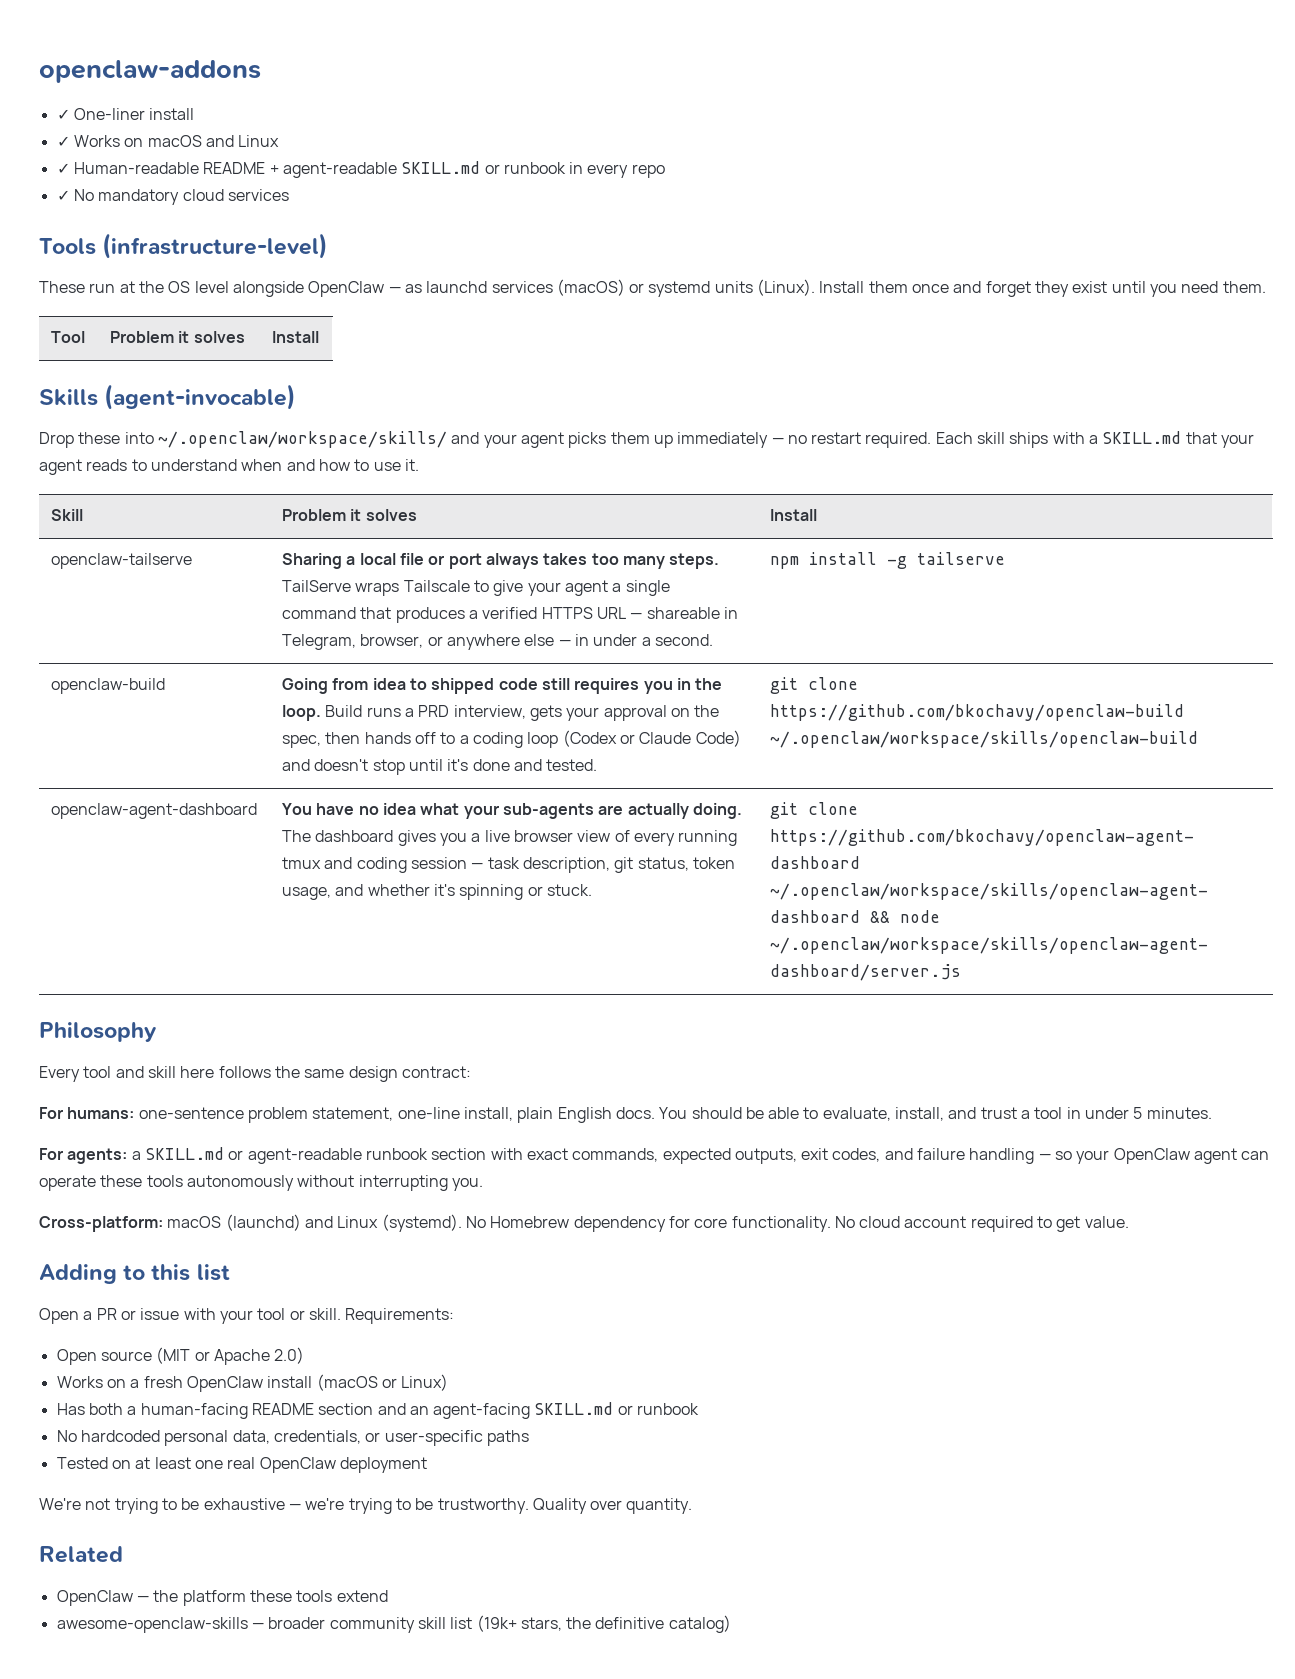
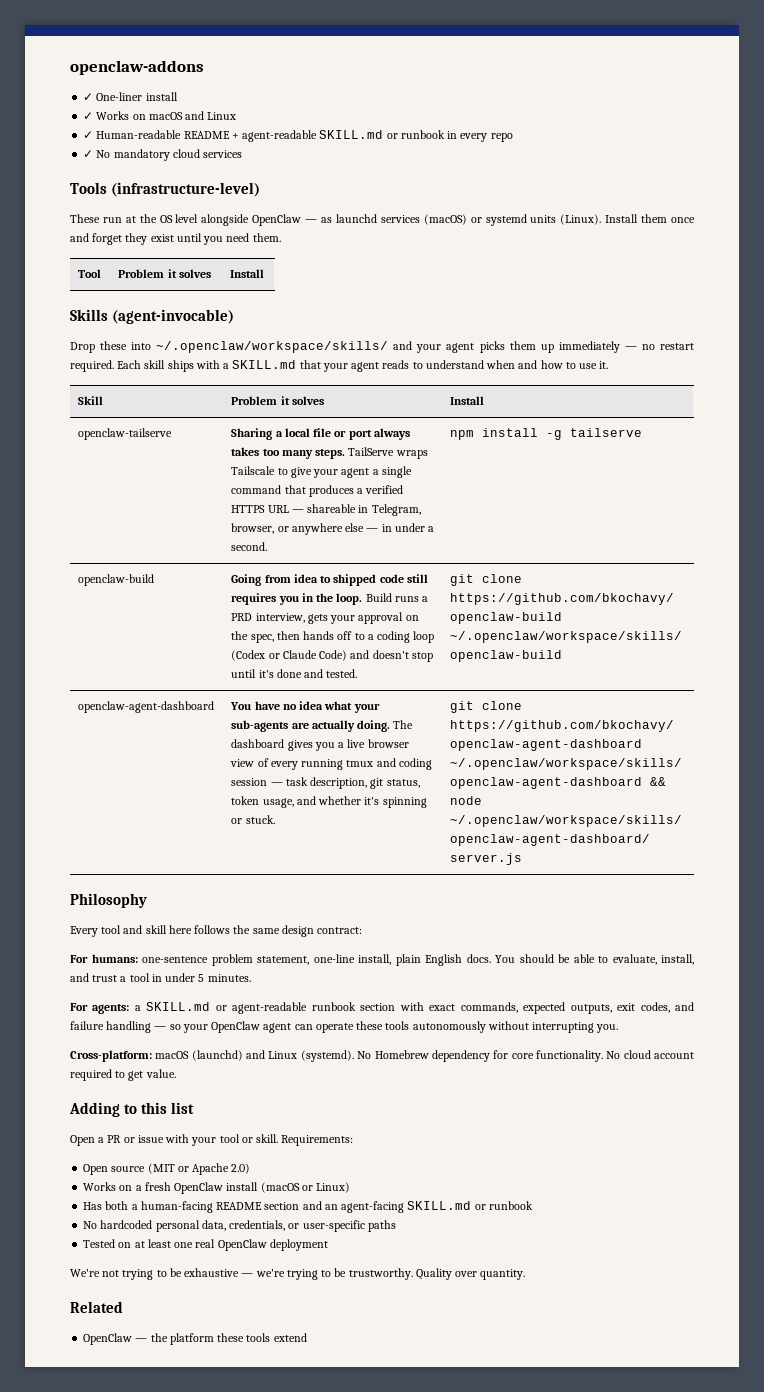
[56,1615,731,1633] // awesome-openclaw-skills — broader community skill list (19k+ stars, the definitive catalog) -> (307, 1337) none

